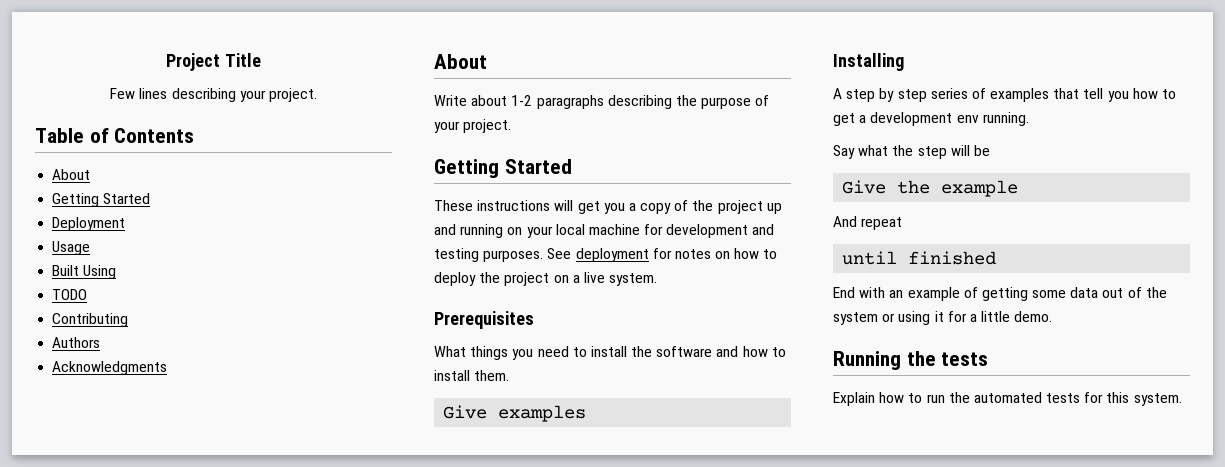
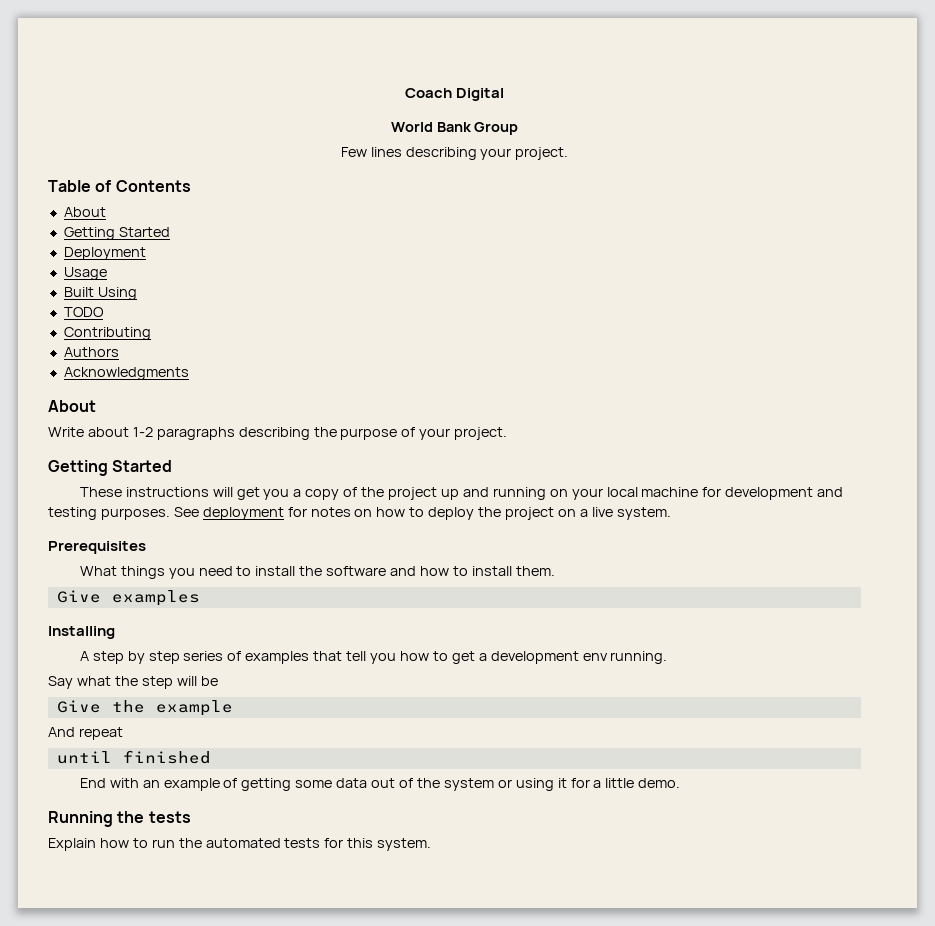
[166,53,261,71] Project Title -> [404,88,505,101] [390,122,519,135] Coach Digital // World Bank Group

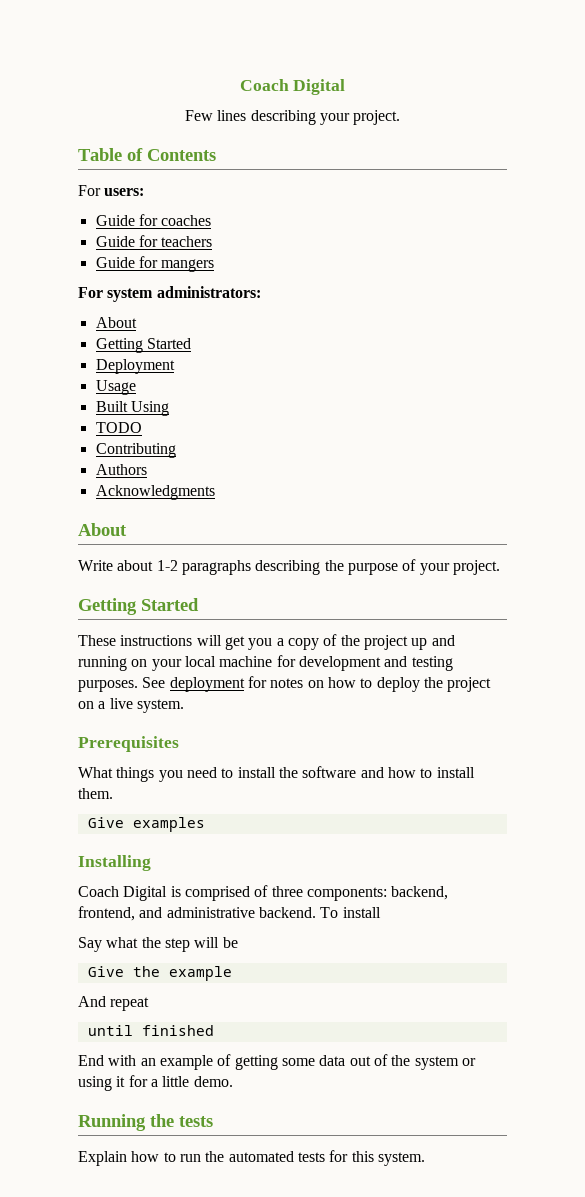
[404,88,505,101] [390,122,519,135] Coach Digital // World Bank Group -> [239,79,346,95] Coach Digital
(191, 186) none -> [78,185,145,196] [95,214,212,226] [95,235,213,247] [95,256,215,272] [78,286,261,302] // For users: // Guide for coaches // Guide for teachers // Guide for mangers // For system administrators:
[79,651,668,664] A step by step series of examples that tell you how to get a development env running. -> [78,885,449,901] [78,906,381,921] Coach Digital is comprised of three components: backend, frontend, and administrative backend. To install

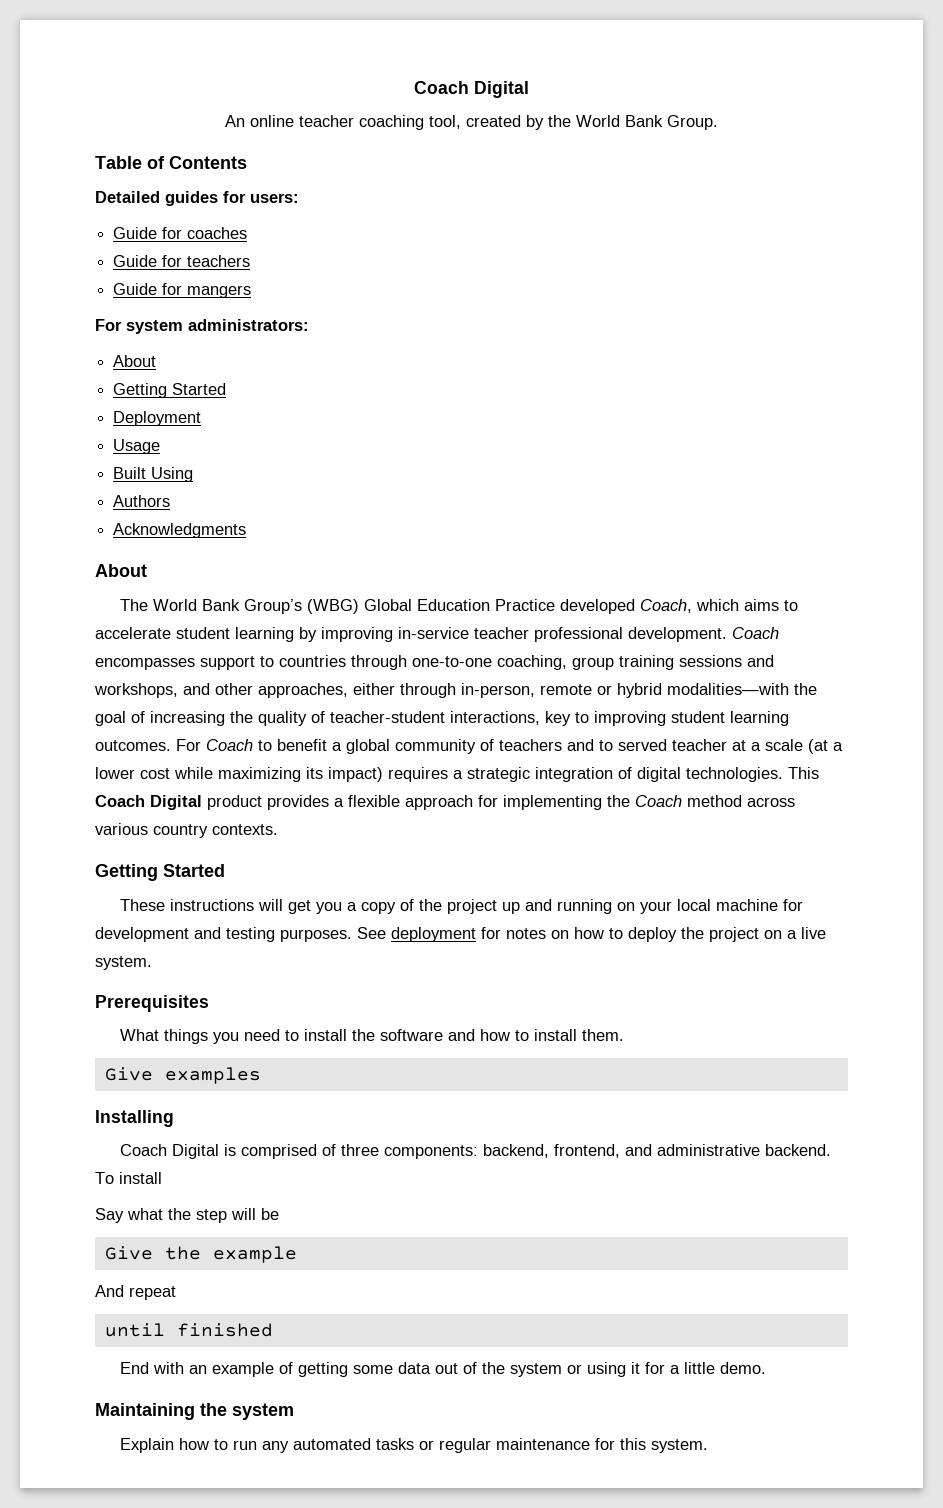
[184,110,401,125] Few lines describing your project. -> [225,115,718,130] An online teacher coaching tool, created by the World Bank Group.
[78,185,101,196] For -> [95,191,246,206] Detailed guides for
[95,422,142,433] [95,443,176,458] // TODO // Contributing -> (194, 474) none
[78,559,500,575] Write about 1-2 paragraphs describing the purpose of your project. -> [120,599,799,614] [95,627,779,642] [95,655,774,670] [94,683,817,698] [95,711,789,726] [95,739,843,754] [95,767,819,782] [95,795,795,810] [95,823,278,838] The World Bank Group’s (WBG) Global Education Practice developed Coach, which aims to accelerate student learning by improving in-service teacher professional development. Coach encompasses support to countries through one-to-one coaching, group training sessions and workshops, and other approaches, either through in-person, remote or hybrid modalities—with the goal of increasing the quality of teacher-student interactions, key to improving student learning outcomes. For Coach to benefit a global community of teachers and to served teacher at a scale (at a lower cost while maximizing its impact) requires a strategic integration of digital technologies. This Coach Digital product provides a flexible approach for implementing the Coach method across various country contexts.
[78,1114,213,1131] Running the tests -> [95,1403,294,1420] Maintaining the system
[205,1151,325,1162] the automated tests -> [262,1438,591,1453] any automated tasks or regular maintenance

